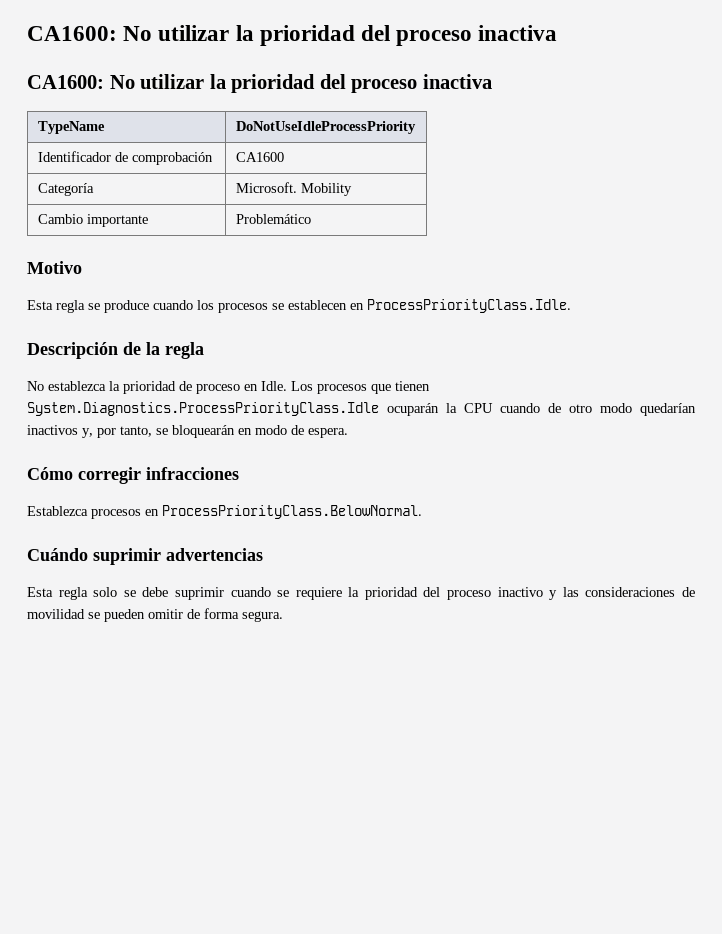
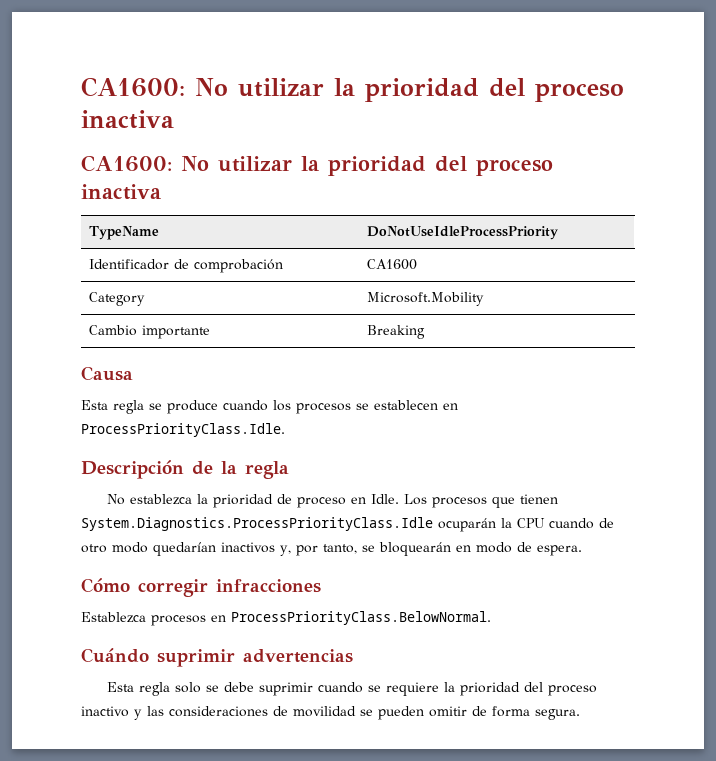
[37,183,94,196] [235,182,352,196] Categoría | Microsoft. Mobility -> [88,292,145,306] [366,292,484,306] Category | Microsoft.Mobility
[235,214,311,224] [27,261,82,274] Problemático // Motivo -> [366,325,425,339] [81,366,133,381] Breaking // Causa

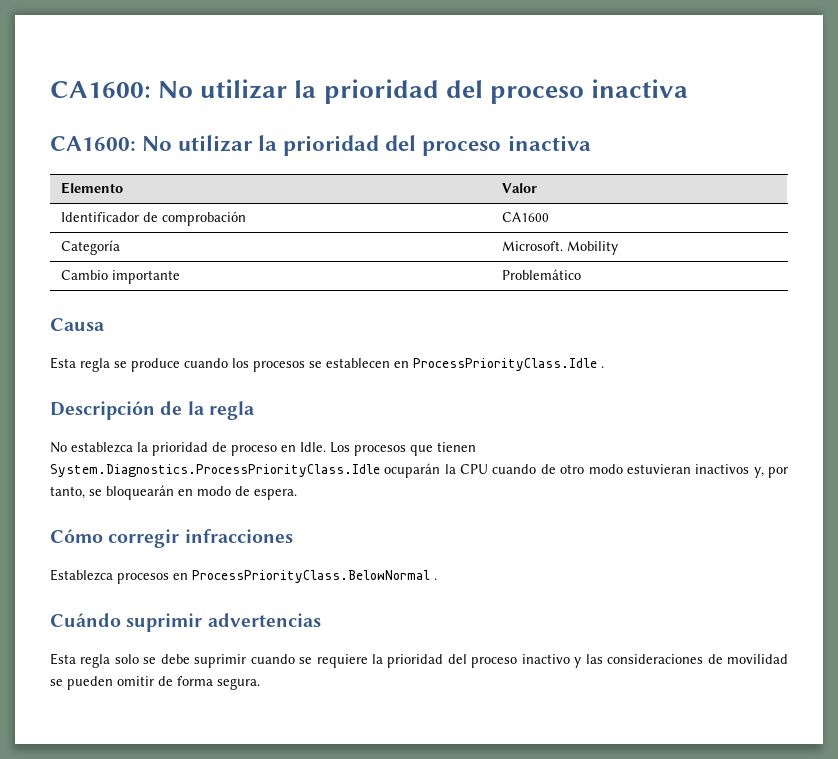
[88,226,159,240] [366,226,558,240] TypeName | DoNotUseIdleProcessPriority -> [61,182,124,194] [502,183,538,193] Elemento | Valor
[88,292,145,306] [366,292,484,306] Category | Microsoft.Mobility -> [61,240,121,255] [502,241,619,255] Categoría | Microsoft. Mobility
[366,325,425,339] Breaking -> [502,269,582,280] Problemático
[81,423,285,437] ProcessPriorityClass.Idle. -> [413,358,604,371] ProcessPriorityClass.Idle .
[153,542,216,556] quedarían -> [626,464,691,474] estuvieran
[231,611,491,625] ProcessPriorityClass.BelowNormal. -> [192,570,437,583] ProcessPriorityClass.BelowNormal .

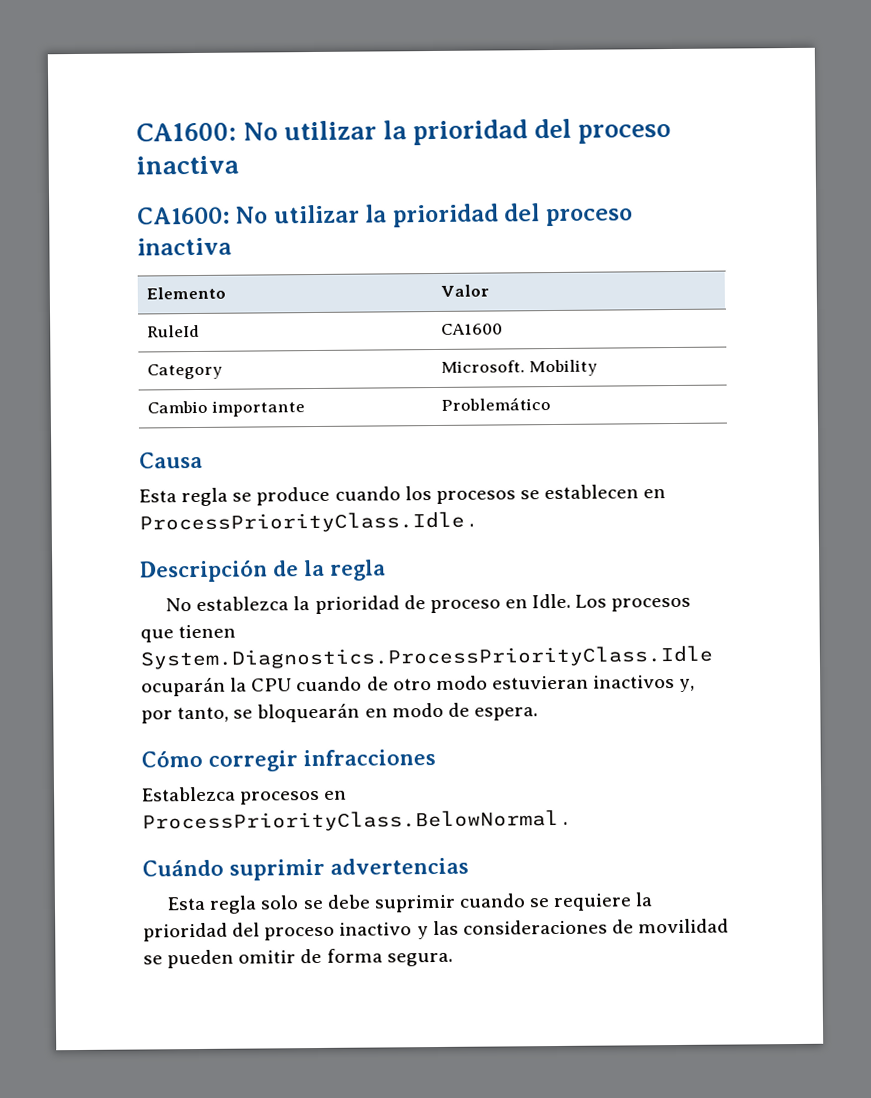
[61,211,247,226] Identificador de comprobación -> [147,324,201,338] RuleId
[61,240,121,255] Categoría -> [147,363,224,380] Category

